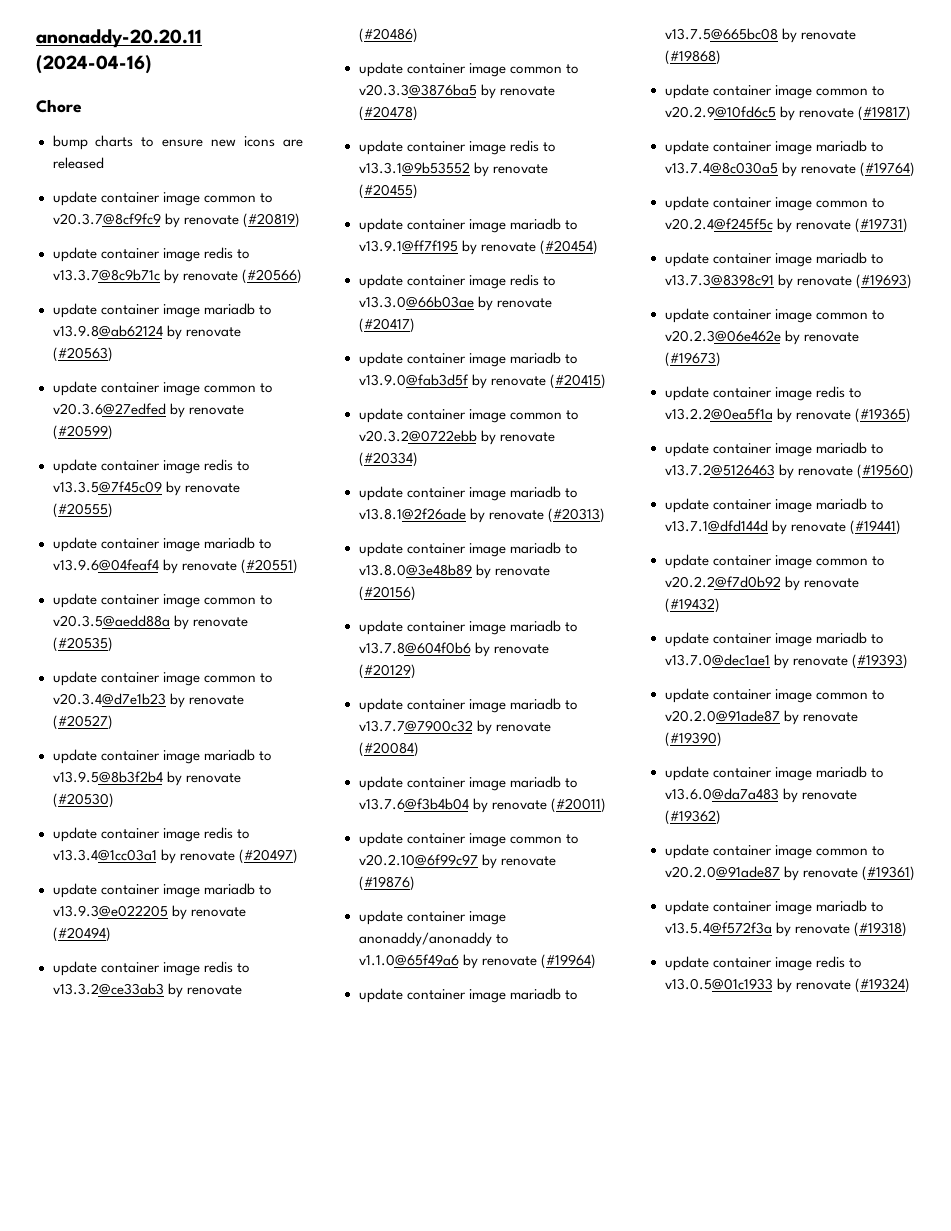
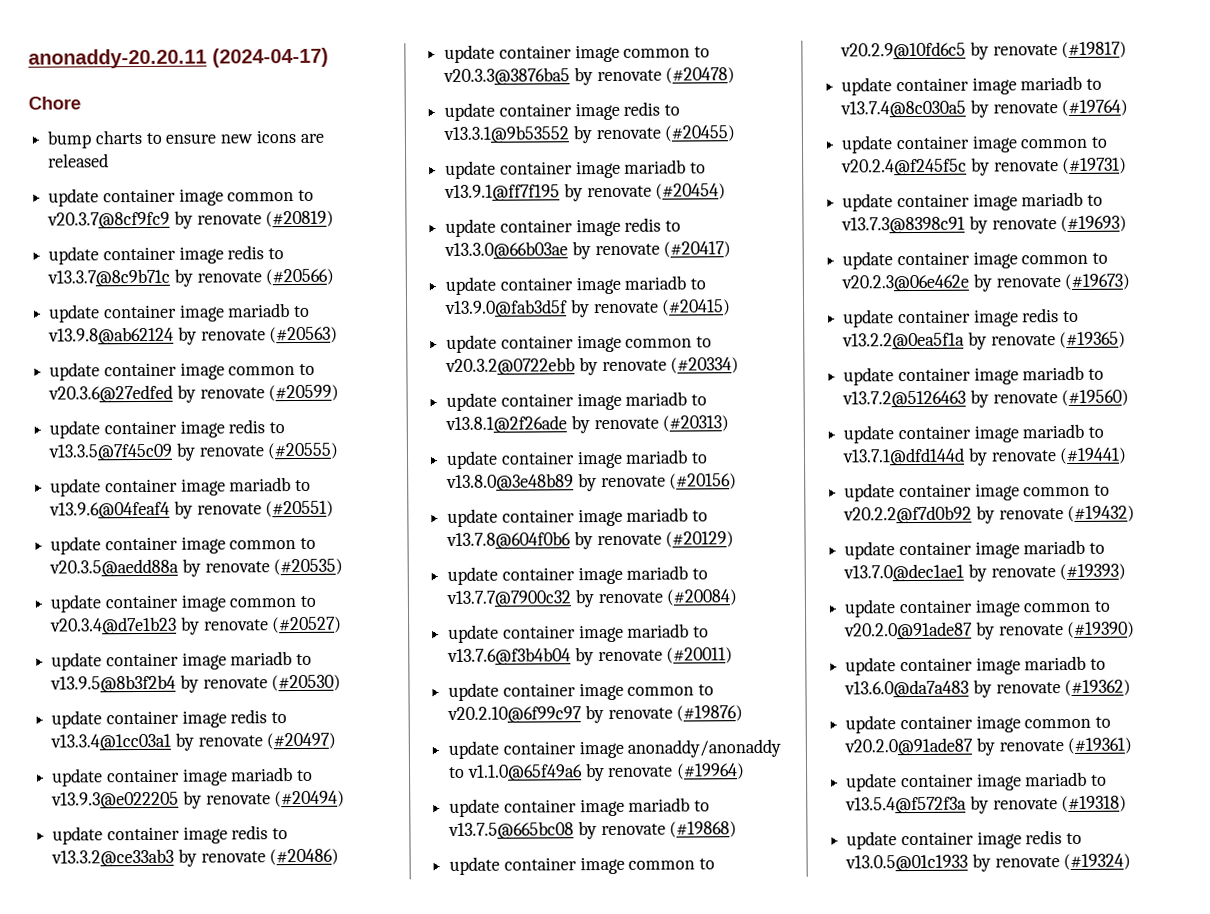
[36,55,152,74] (2024-04-16) -> [212,47,329,68] (2024-04-17)

